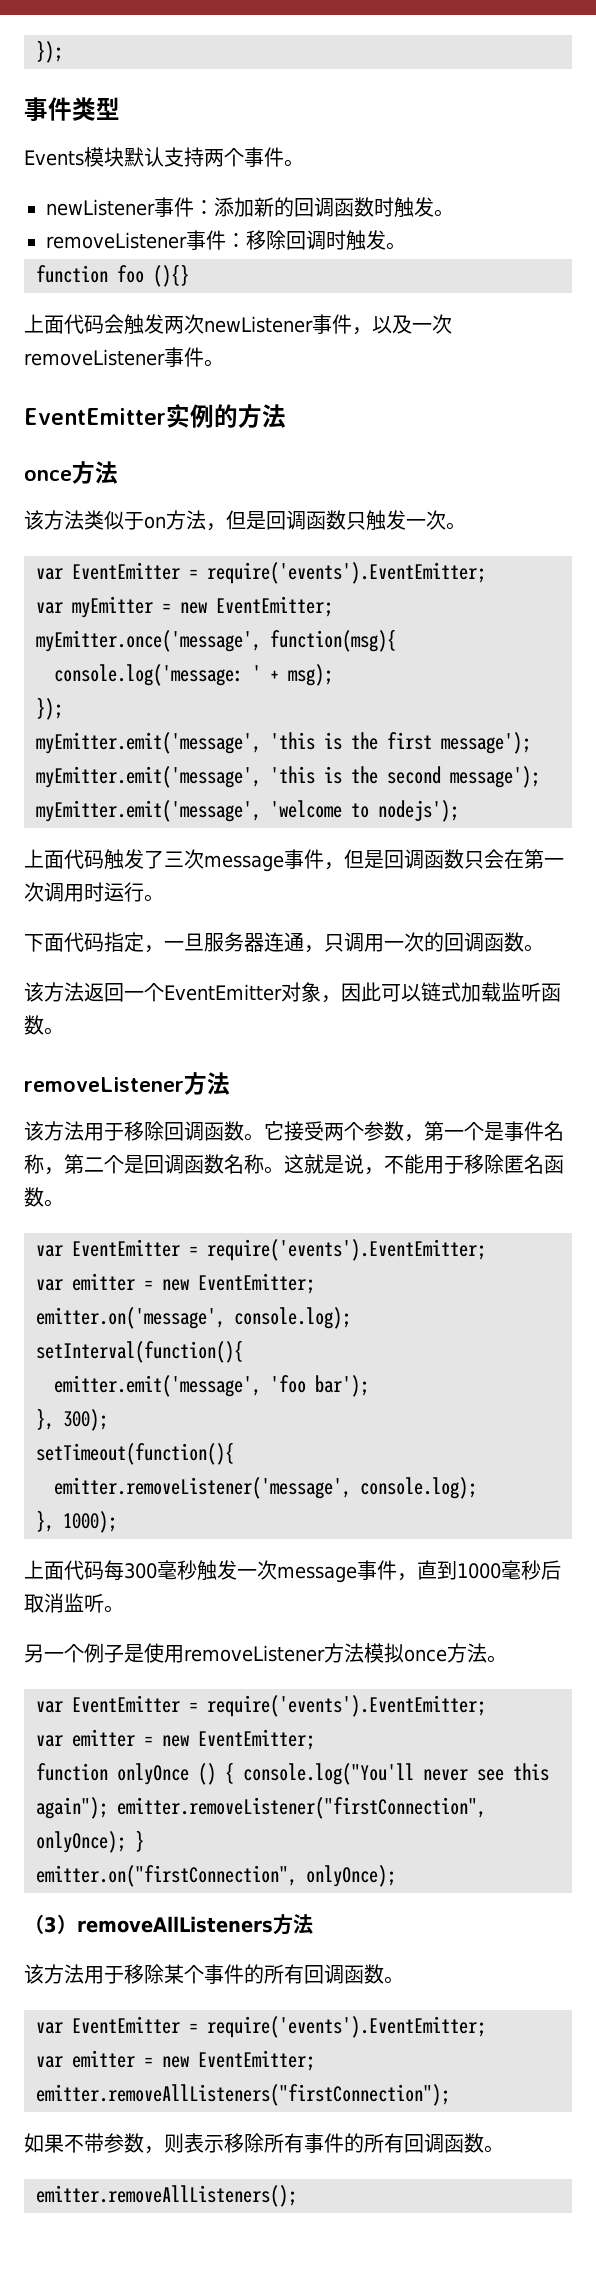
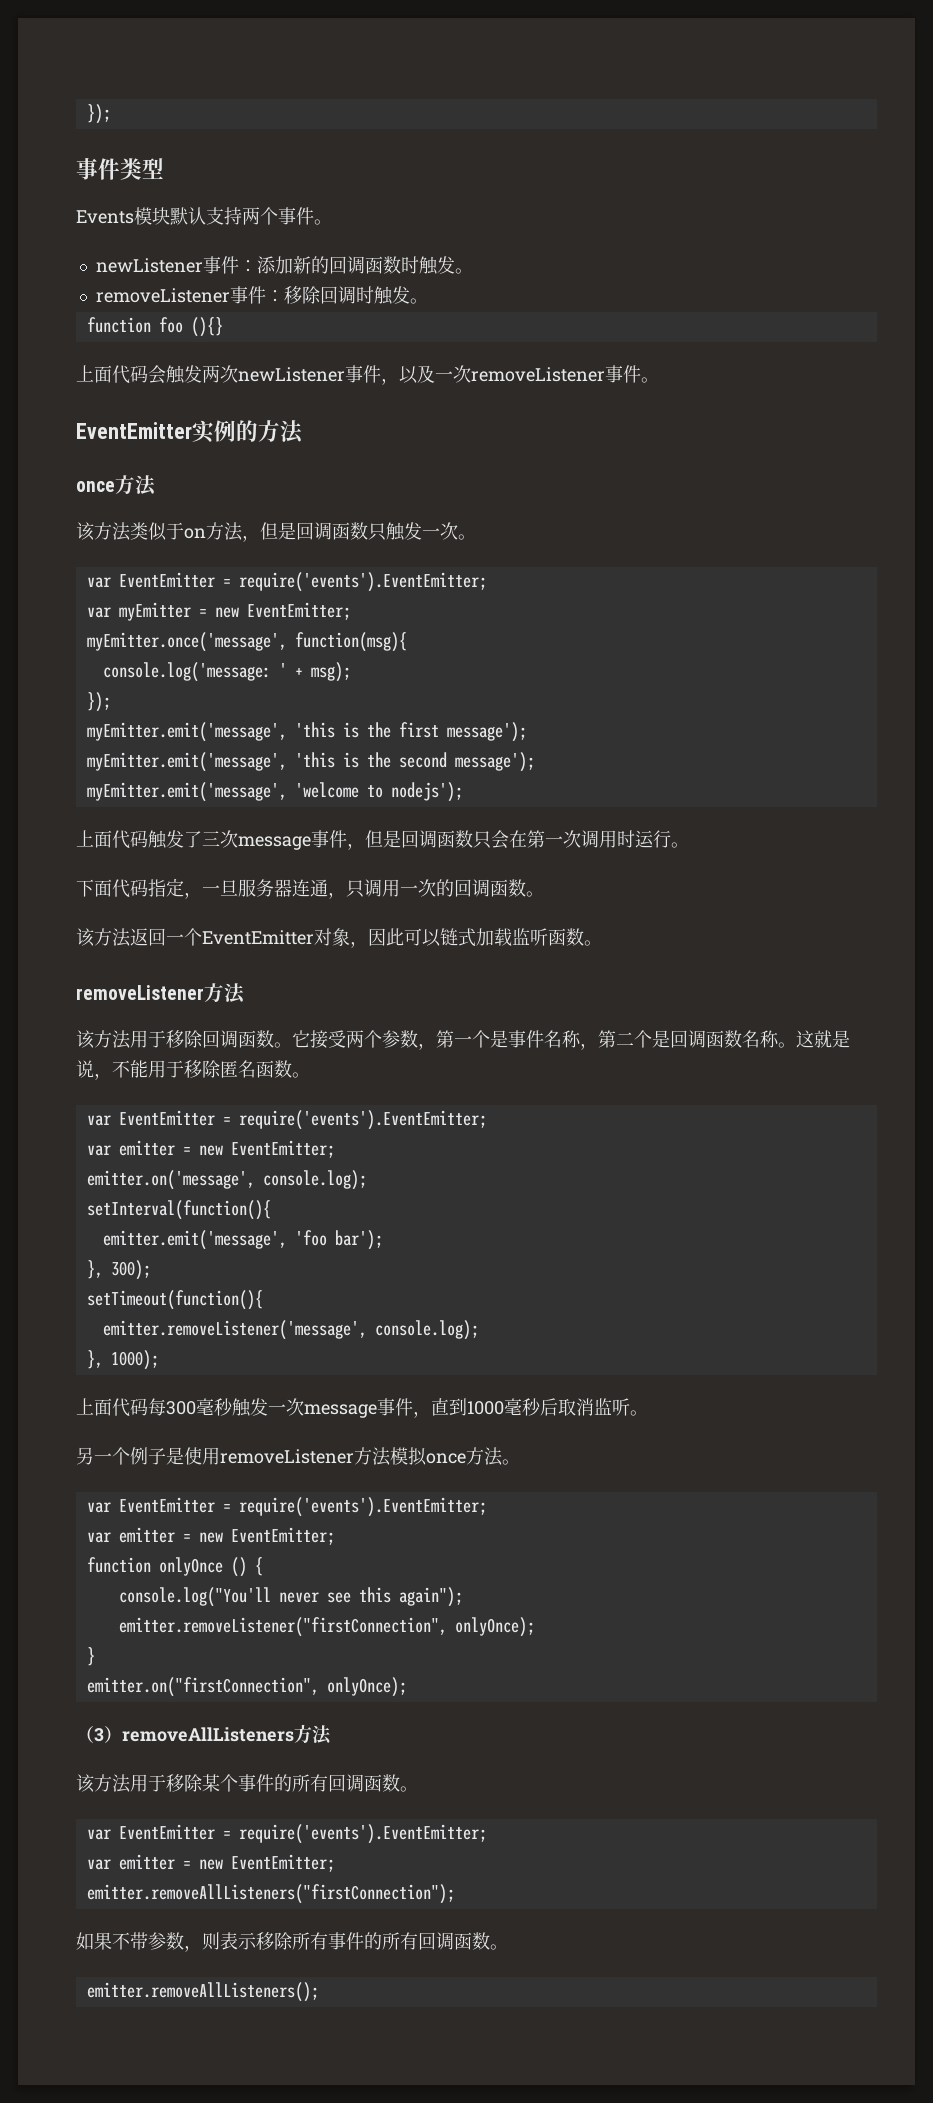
(234, 1773) none -> (263, 1566) //
(108, 1808) none -> (463, 1597) //
(126, 1842) none -> (535, 1627) //

